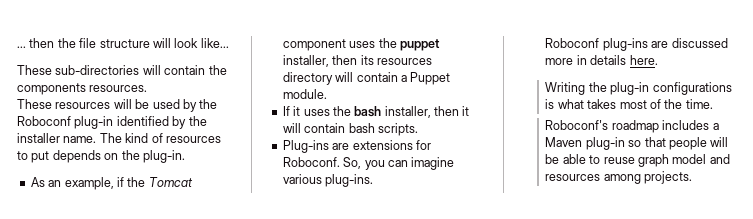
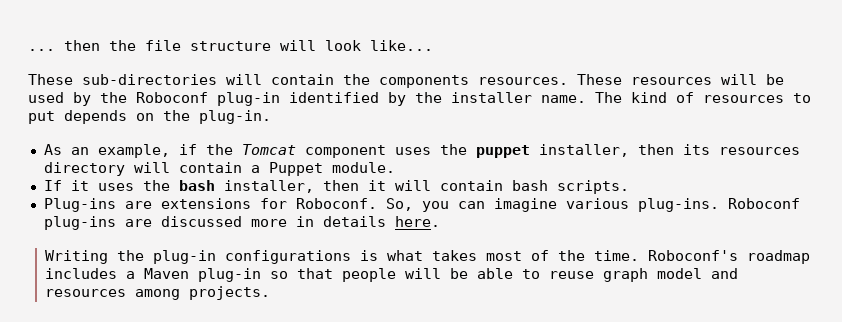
(148, 88) // -> (568, 81) none
(374, 180) // -> (719, 205) none
(713, 104) // -> (640, 255) none

